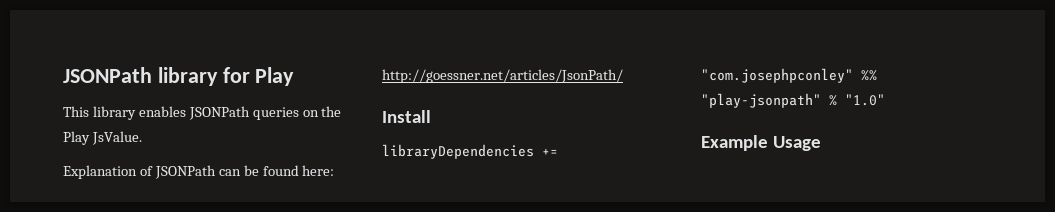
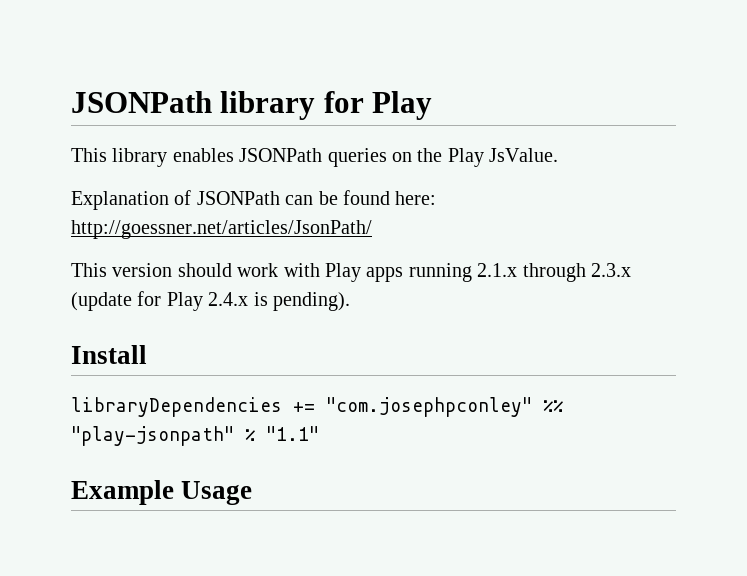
(623, 76) none -> [71,263,631,282] [71,291,350,311] // This version should work with Play apps running 2.1.x through 2.3.x (update for Play 2.4.x is pending).
[845,94,885,106] "1.0" -> [266,426,319,441] "1.1"

